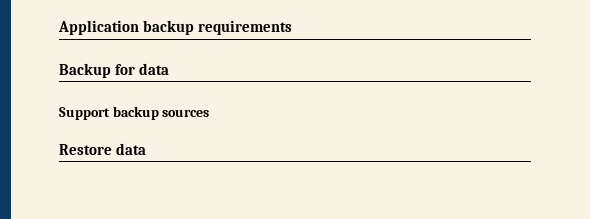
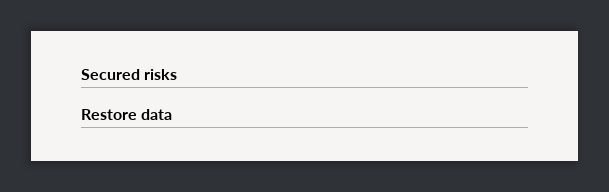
[58,20,293,35] [59,63,169,78] [59,106,210,120] Application backup requirements // Backup for data // Support backup sources -> [81,69,178,80] Secured risks

